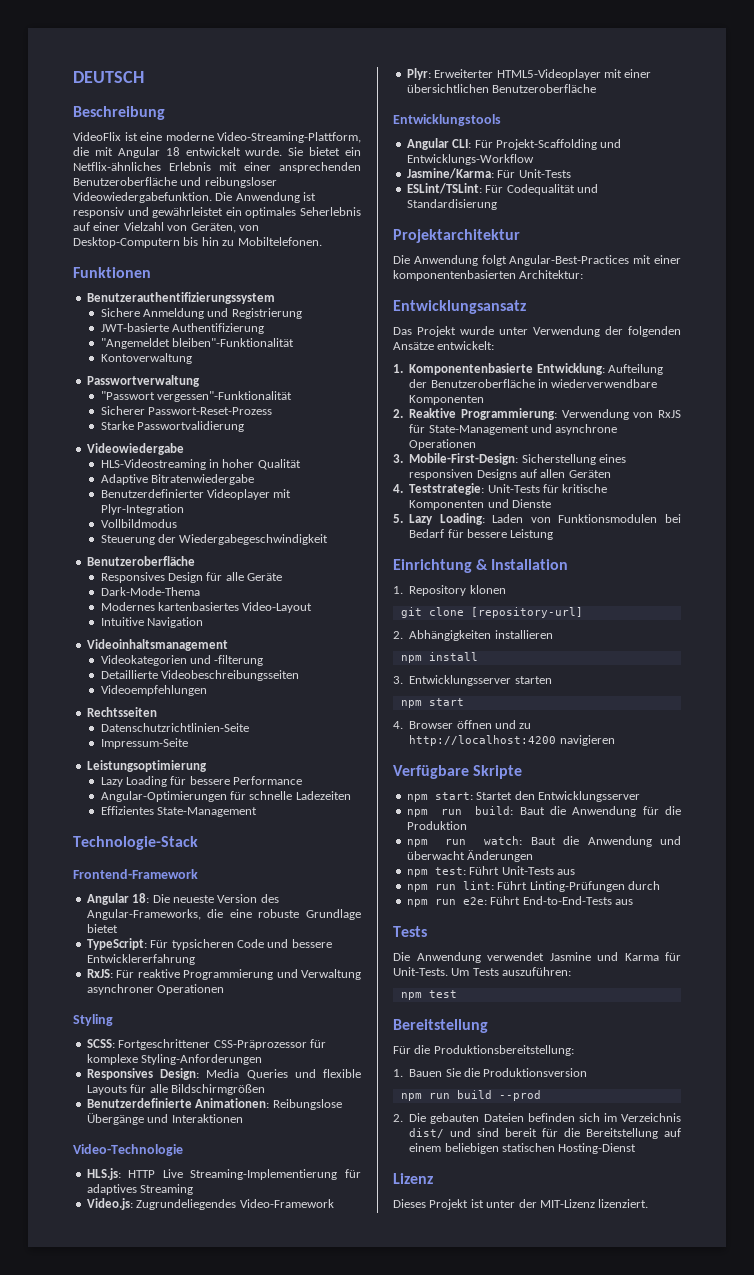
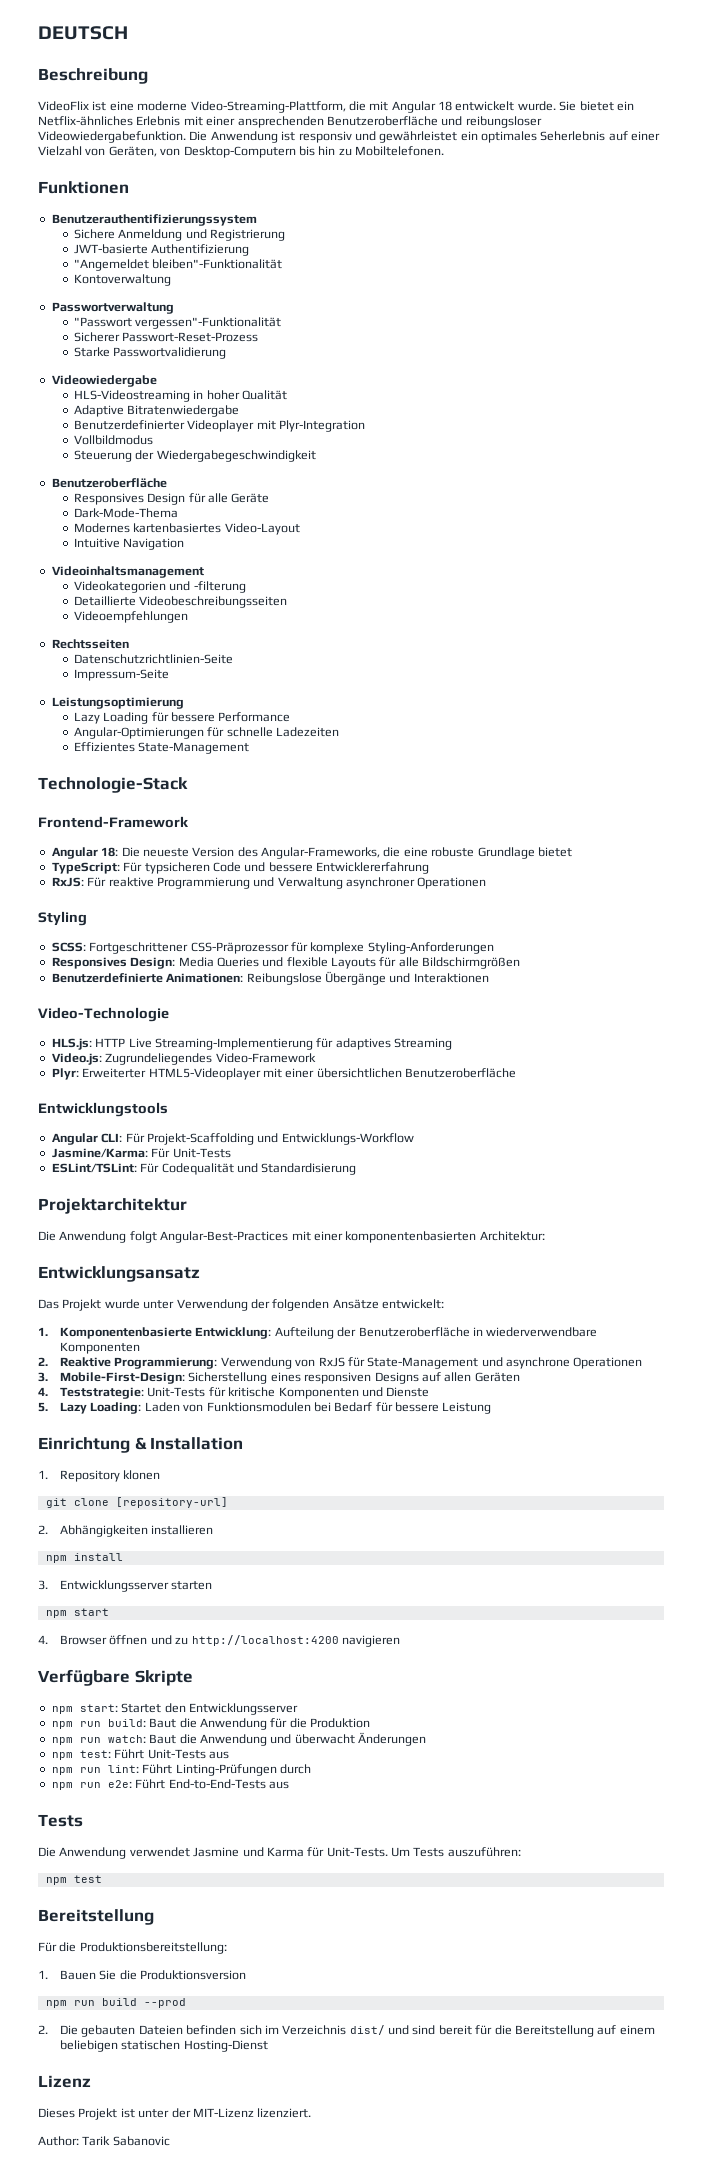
(649, 1203) none -> [38,2136,170,2146] // Author: Tarik Sabanovic

